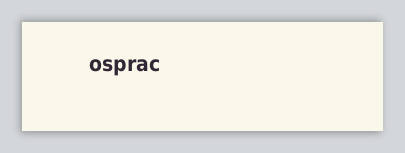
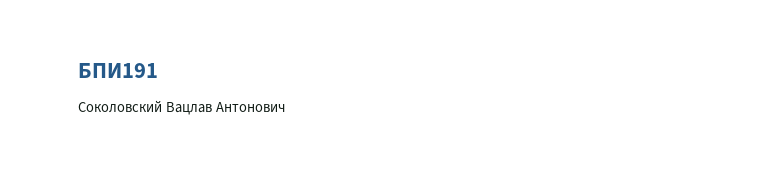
[89,59,160,76] osprac -> [78,63,158,78] [78,100,285,115] БПИ191 // Соколовский Вацлав Антонович

